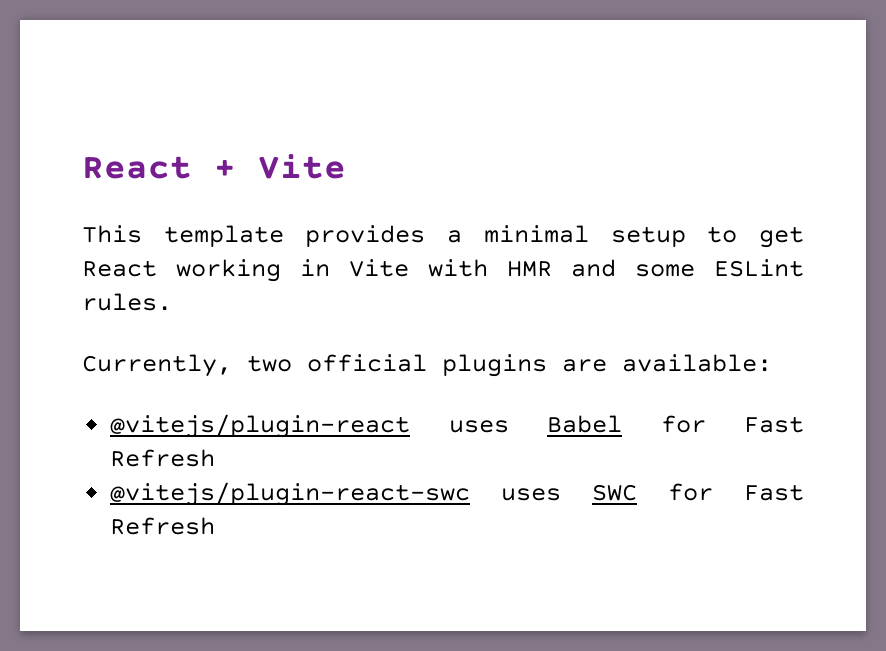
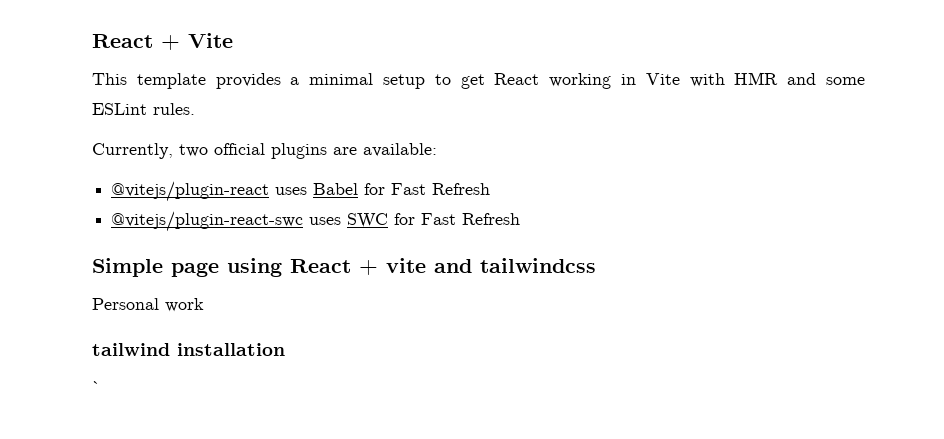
(216, 526) none -> [92,258,596,277] [92,298,204,312] [92,343,285,356] [92,381,101,393] // Simple page using React + vite and tailwindcss // Personal work // tailwind installation // `

